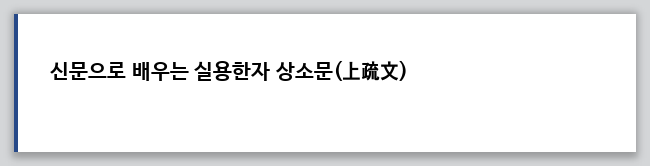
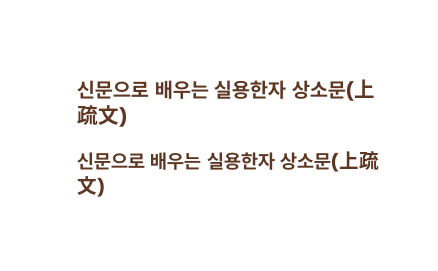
[50,60,409,81] 신문으로 배우는 실용한자 상소문(上疏文) -> [77,79,375,101] [77,105,127,127] [77,151,379,172] [77,176,105,197] 신문으로 배우는 실용한자 상소문(上疏文) // 신문으로 배우는 실용한자 상소문(上疏文)

